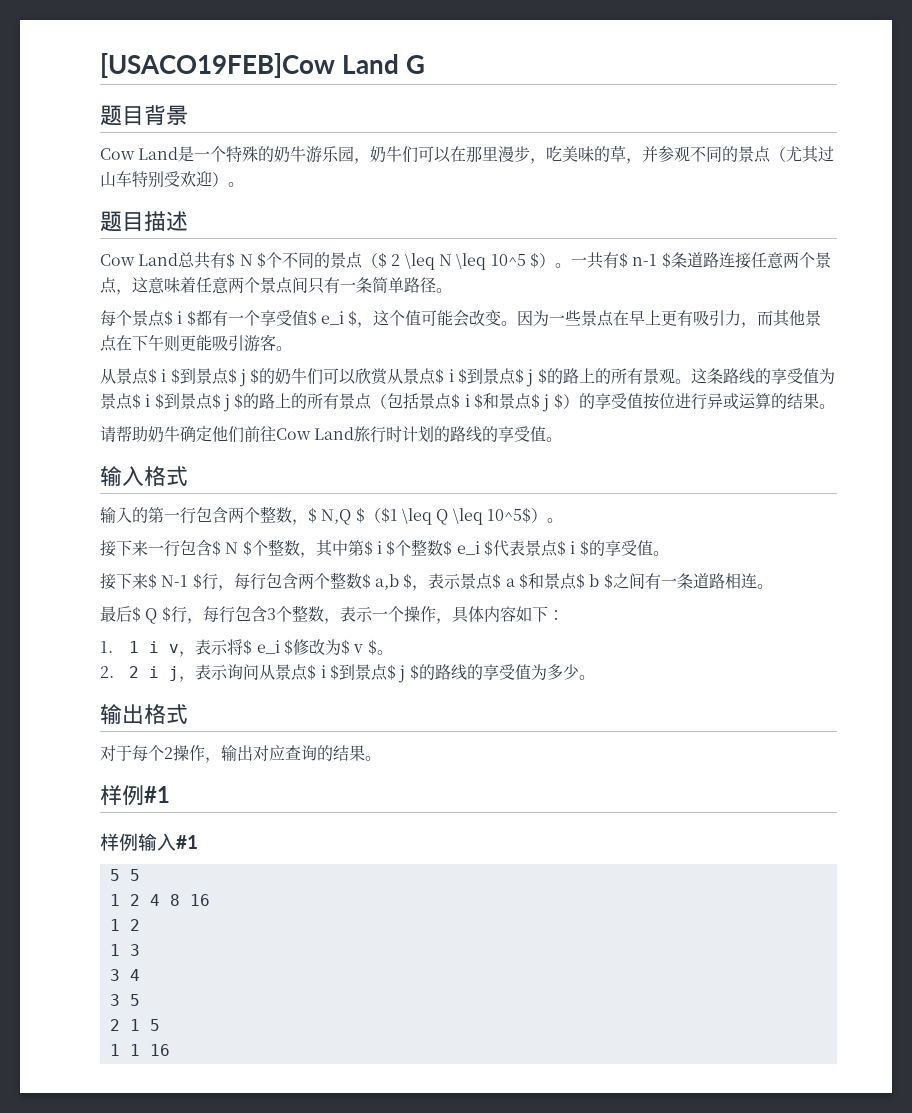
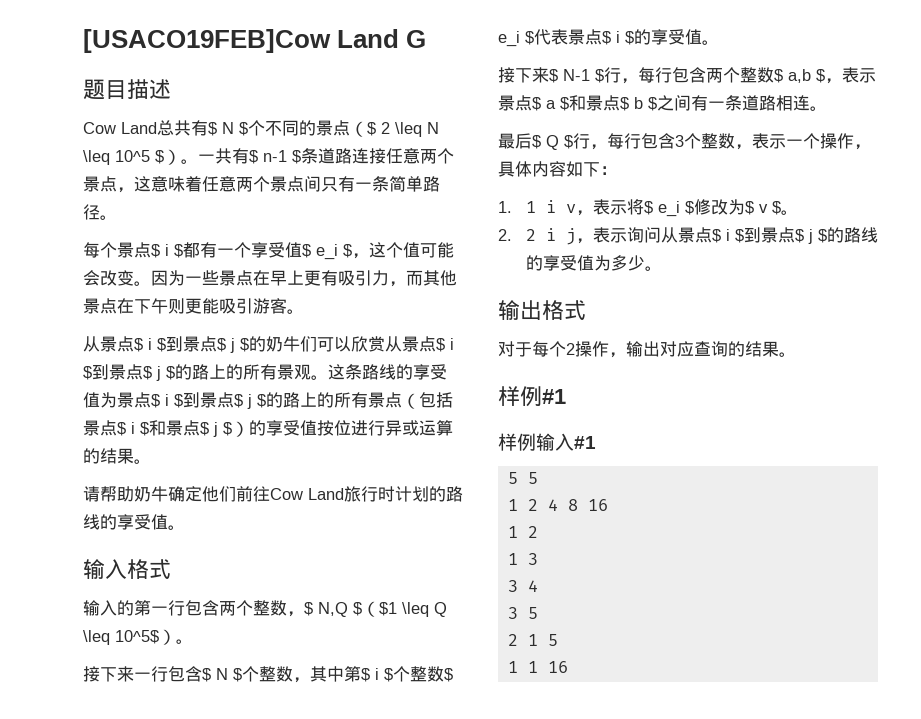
[100,105,188,126] [100,145,835,164] [100,171,244,188] // 题目背景 // Cow Land是一个特殊的奶牛游乐园，奶牛们可以在那里漫步，吃美味的草，并参观不同的景点（尤其过山车特别受欢迎）。 -> (427, 39) none

